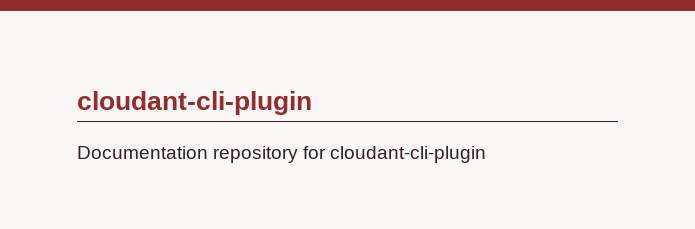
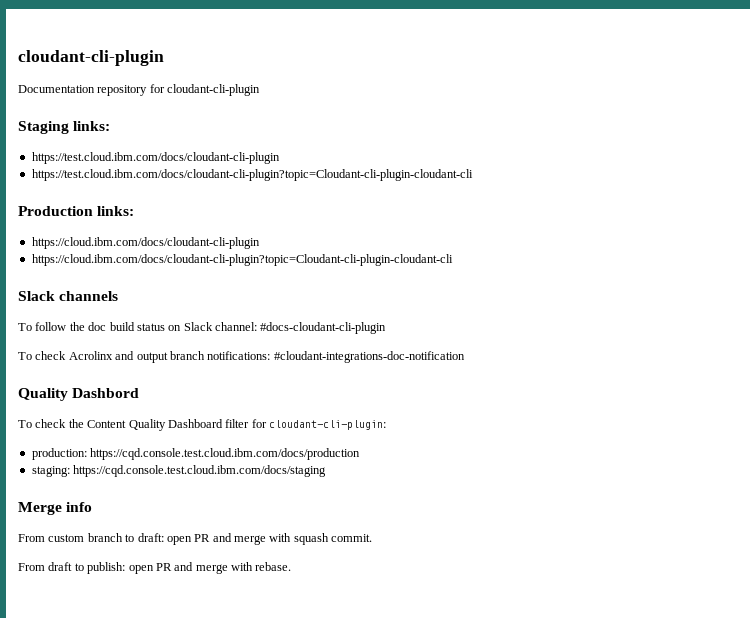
(487, 154) none -> [18,121,111,134] [31,152,280,164] [31,169,473,181] [18,206,135,216] [31,237,260,249] [31,254,453,266] [18,291,119,301] [18,322,387,334] [18,351,465,363] [18,388,140,401] [18,419,386,431] [31,448,361,460] [31,465,327,477] [18,502,93,515] [18,533,373,545] [18,562,292,574] // Staging links: // https://test.cloud.ibm.com/docs/cloudant-cli-plugin // https://test.cloud.ibm.com/docs/cloudant-cli-plugin?topic=Cloudant-cli-plugin-cloudant-cli // Production links: // https://cloud.ibm.com/docs/cloudant-cli-plugin // https://cloud.ibm.com/docs/cloudant-cli-plugin?topic=Cloudant-cli-plugin-cloudant-cli // Slack channels // To follow the doc build status on Slack channel: #docs-cloudant-cli-plugin // To check Acrolinx and output branch notifications: #cloudant-integrations-doc-notification // Quality Dashbord // To check the Content Quality Dashboard filter for cloudant-cli-plugin: // production: https://cqd.console.test.cloud.ibm.com/docs/production // staging: https://cqd.console.test.cloud.ibm.com/docs/staging // Merge info // From custom branch to draft: open PR and merge with squash commit. // From draft to publish: open PR and merge with rebase.

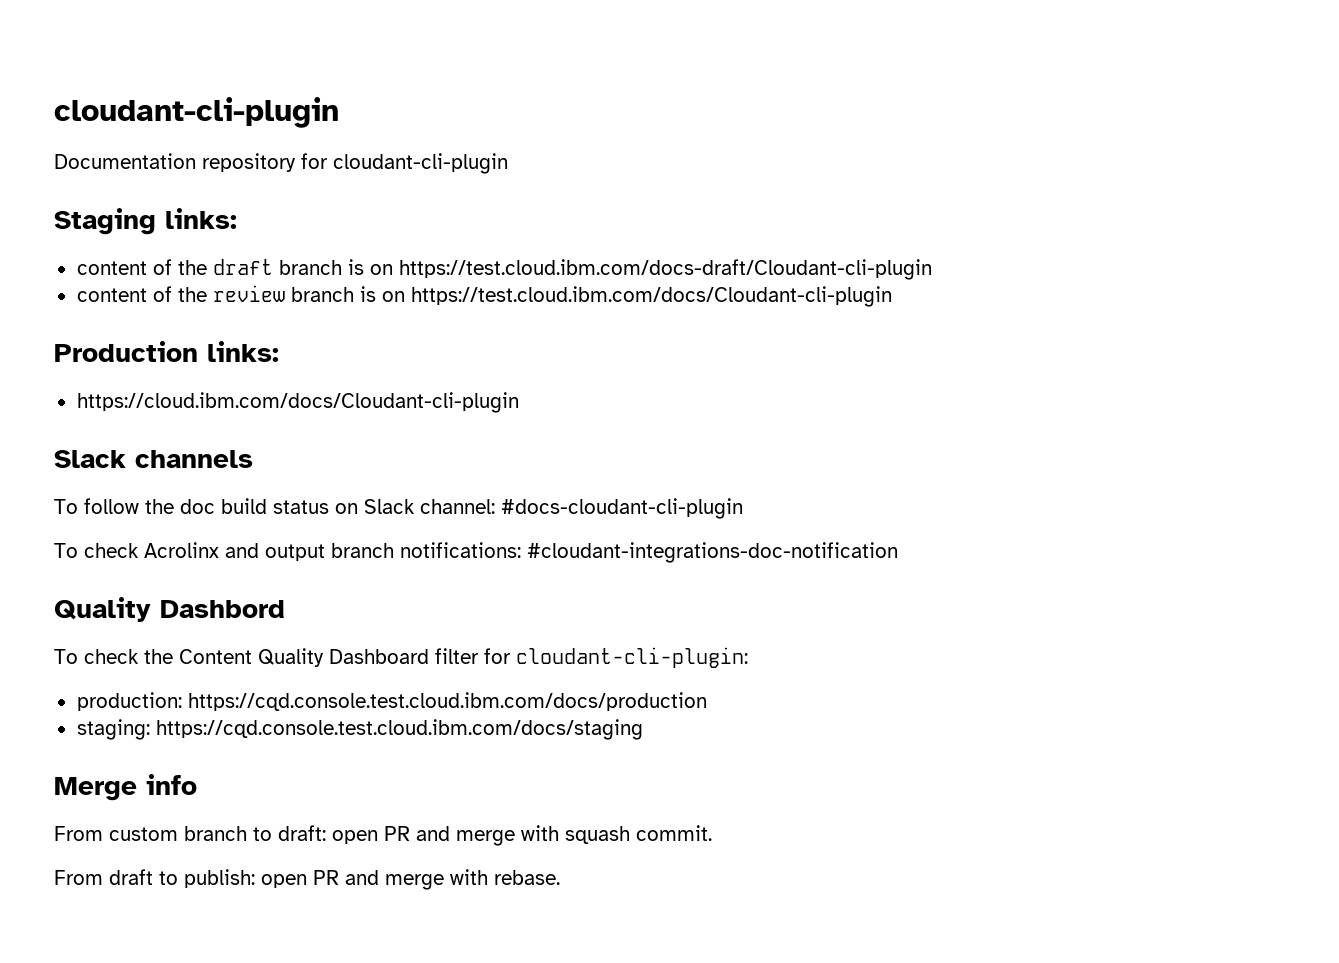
[31,152,280,164] [31,169,473,181] https://test.cloud.ibm.com/docs/cloudant-cli-plugin // https://test.cloud.ibm.com/docs/cloudant-cli-plugin?topic=Cloudant-cli-plugin-cloudant-cli -> [76,259,932,280] [76,285,892,307] content of the draft branch is on https://test.cloud.ibm.com/docs-draft/Cloudant-cli-plugin // content of the review branch is on https://test.cloud.ibm.com/docs/Cloudant-cli-plugin
[31,237,260,249] [31,254,453,266] https://cloud.ibm.com/docs/cloudant-cli-plugin // https://cloud.ibm.com/docs/cloudant-cli-plugin?topic=Cloudant-cli-plugin-cloudant-cli -> [76,392,519,413] https://cloud.ibm.com/docs/Cloudant-cli-plugin

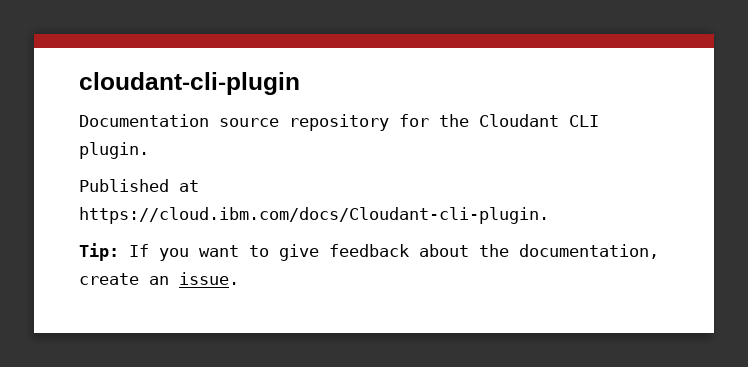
(196, 161) none -> [219,118,279,127] source
[333,153,508,174] [54,208,237,235] [76,259,932,280] [76,285,892,307] [54,341,279,362] [76,392,519,413] [54,450,253,468] [54,498,743,519] [54,542,898,563] [54,597,285,622] [54,647,748,668] [76,692,707,711] [76,719,643,740] [54,774,197,801] [54,825,712,846] [54,869,560,890] cloudant-cli-plugin // Staging links: // content of the draft branch is on https://test.cloud.ibm.com/docs-draft/Cloudant-cli-plugin // content of the review branch is on https://test.cloud.ibm.com/docs/Cloudant-cli-plugin // Production links: // https://cloud.ibm.com/docs/Cloudant-cli-plugin // Slack channels // To follow the doc build status on Slack channel: #docs-cloudant-cli-plugin // To check Acrolinx and output branch notifications: #cloudant-integrations-doc-notification // Quality Dashbord // To check the Content Quality Dashboard filter for cloudant-cli-plugin: // production: https://cqd.console.test.cloud.ibm.com/docs/production // staging: https://cqd.console.test.cloud.ibm.com/docs/staging // Merge info // From custom branch to draft: open PR and merge with squash commit. // From draft to publish: open PR and merge with rebase. -> [439,114,599,127] [79,142,149,159] [79,179,199,192] [79,207,549,224] [79,243,659,261] [79,272,239,285] the Cloudant CLI plugin. // Published at https://cloud.ibm.com/docs/Cloudant-cli-plugin. // Tip: If you want to give feedback about the documentation, create an issue.

